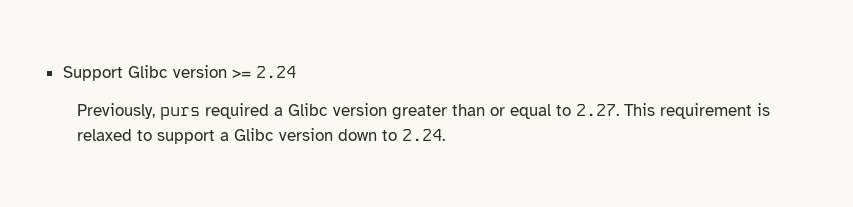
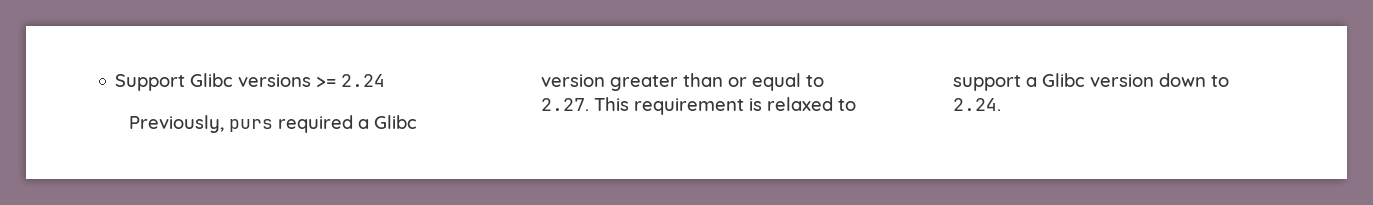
[172,65,227,78] version -> [238,74,312,87] versions

